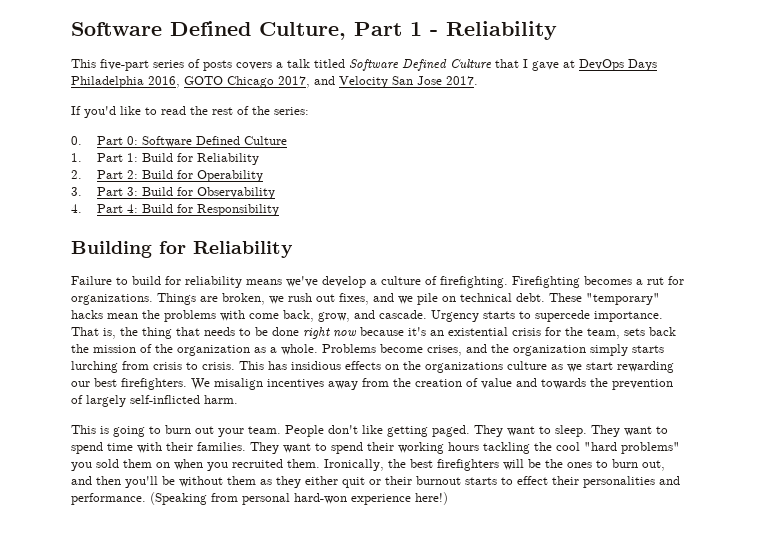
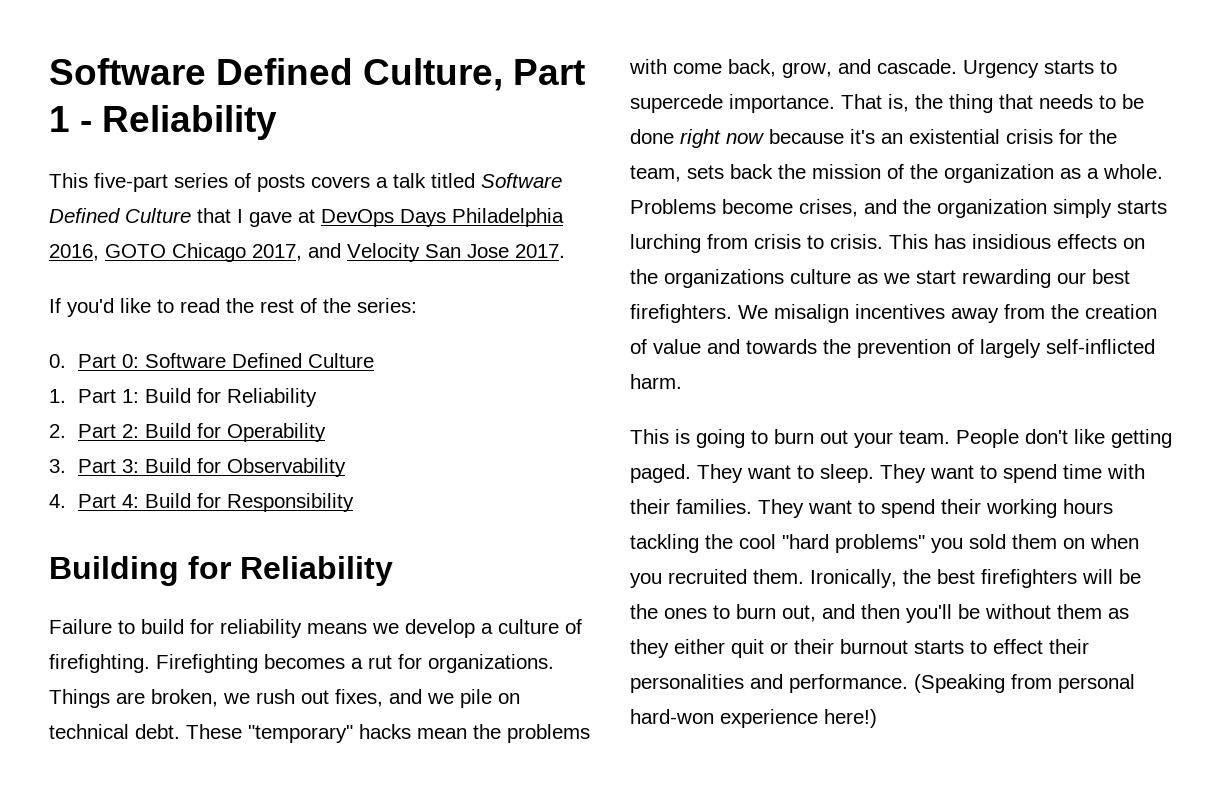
[286,276,318,287] we've -> [372,623,399,634] we

